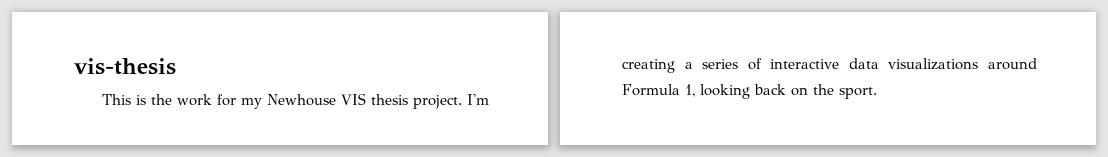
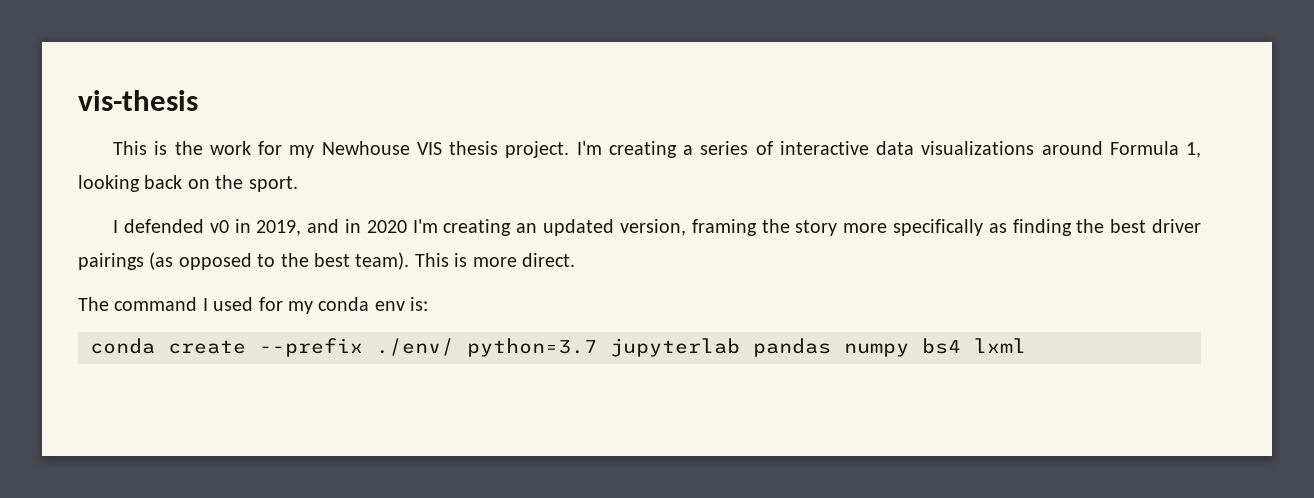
(877, 93) none -> [113,219,1201,236] [78,252,575,270] [78,297,429,314] [90,338,1026,357] // I defended v0 in 2019, and in 2020 I'm creating an updated version, framing the story more specifically as finding the best driver pairings (as opposed to the best team). This is more direct. // The command I used for my conda env is: // conda create --prefix ./env/ python=3.7 jupyterlab pandas numpy bs4 lxml

